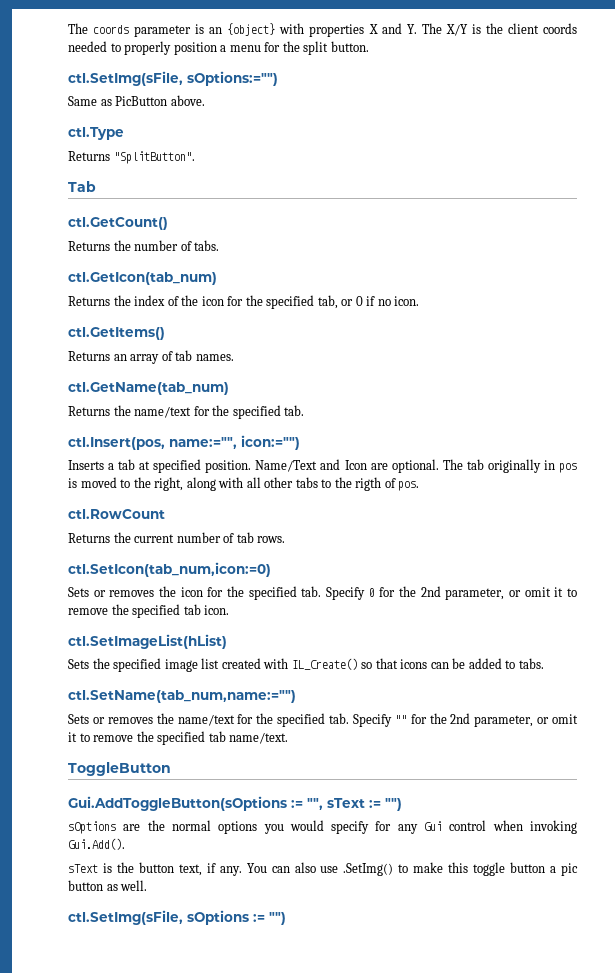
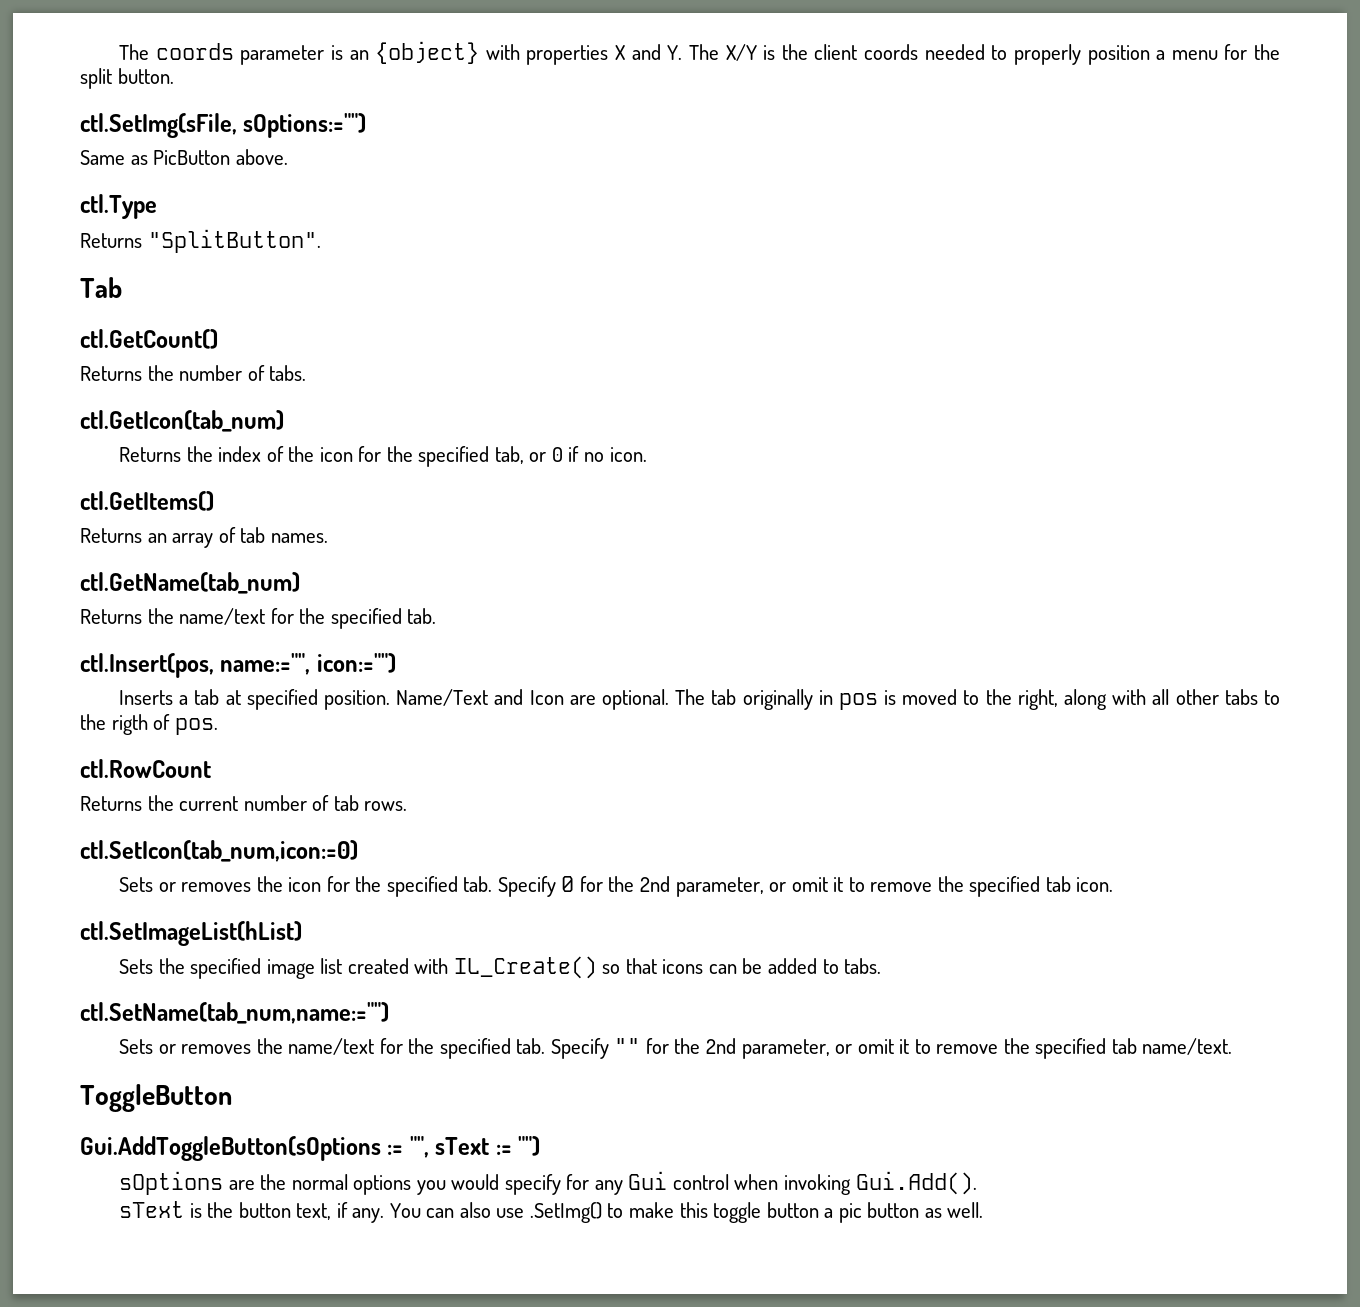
[68,910,286,925] // ctl.SetImg(sFile, sOptions := "") -> (984, 1210) none

